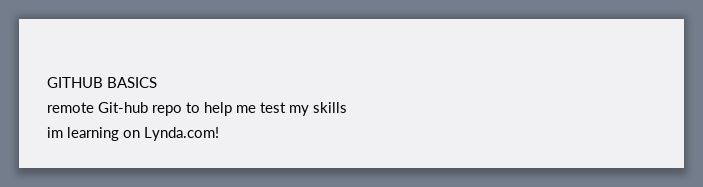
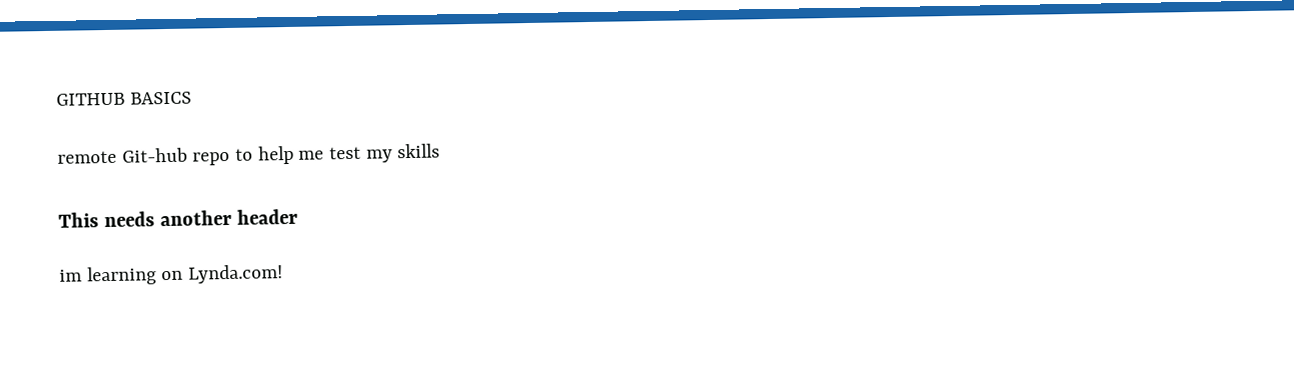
(347, 107) none -> [58,208,298,228] // This needs another header

